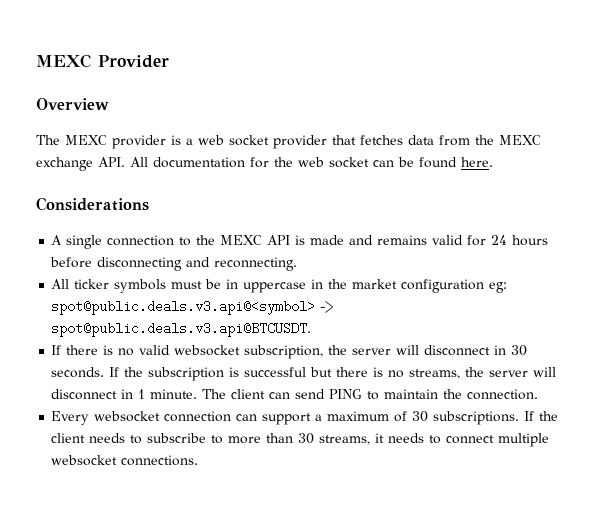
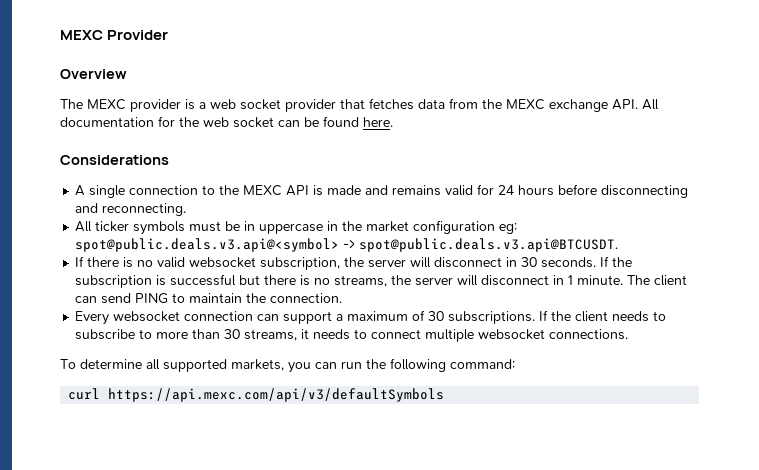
(199, 460) none -> [60,358,515,373] [68,388,445,402] // To determine all supported markets, you can run the following command: // curl https://api.mexc.com/api/v3/defaultSymbols

